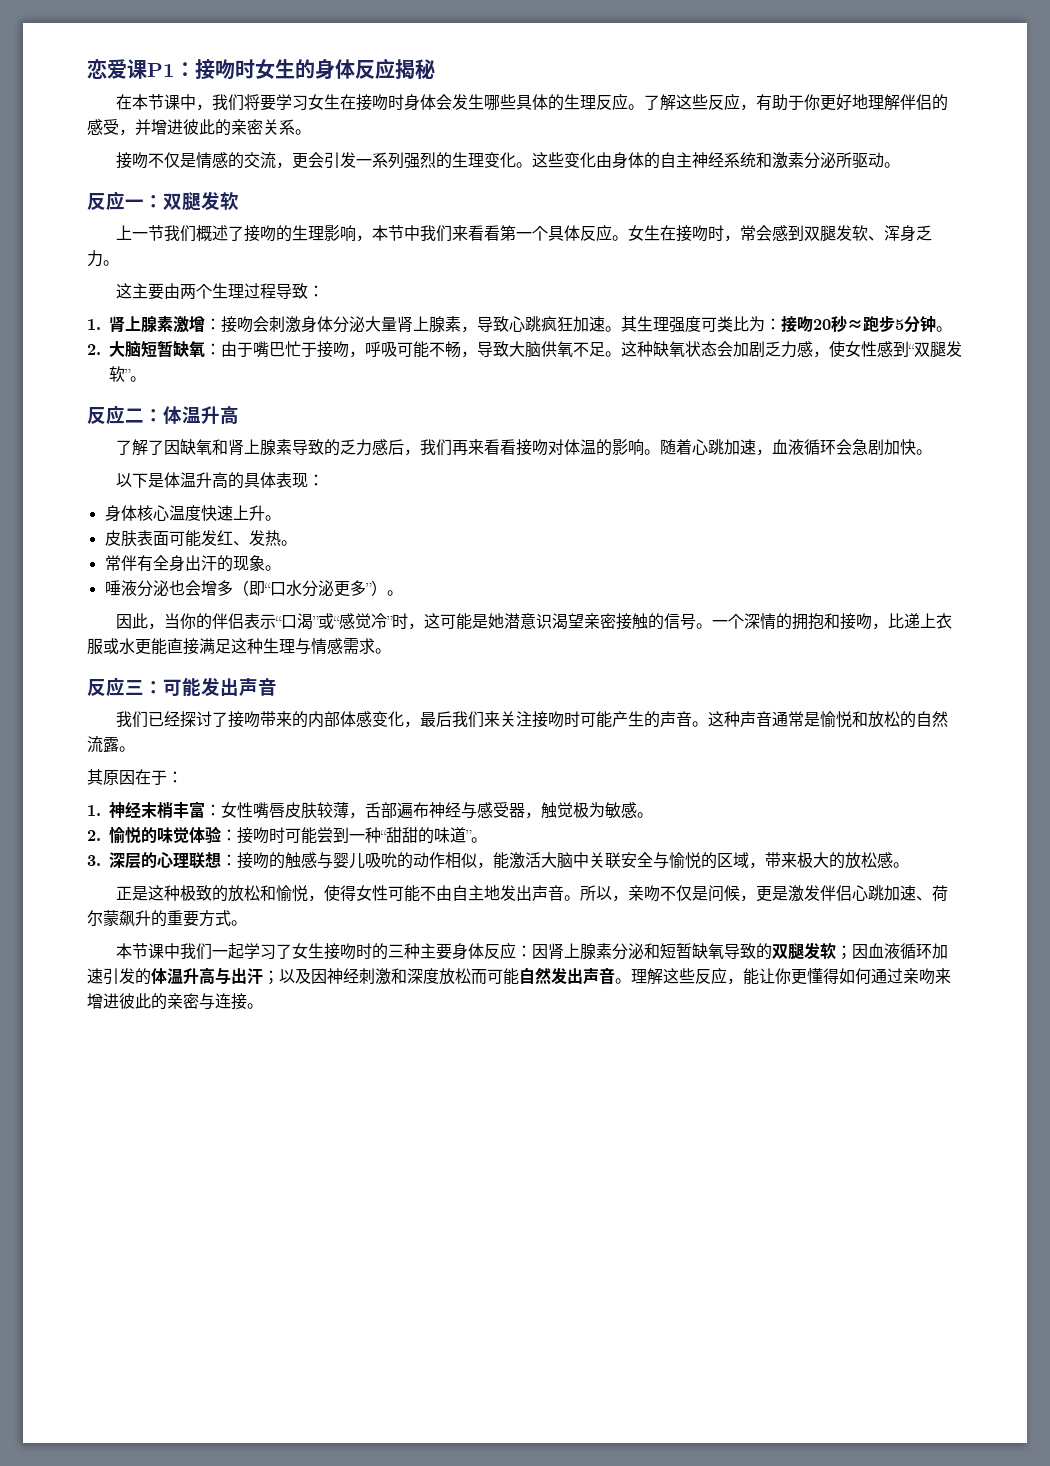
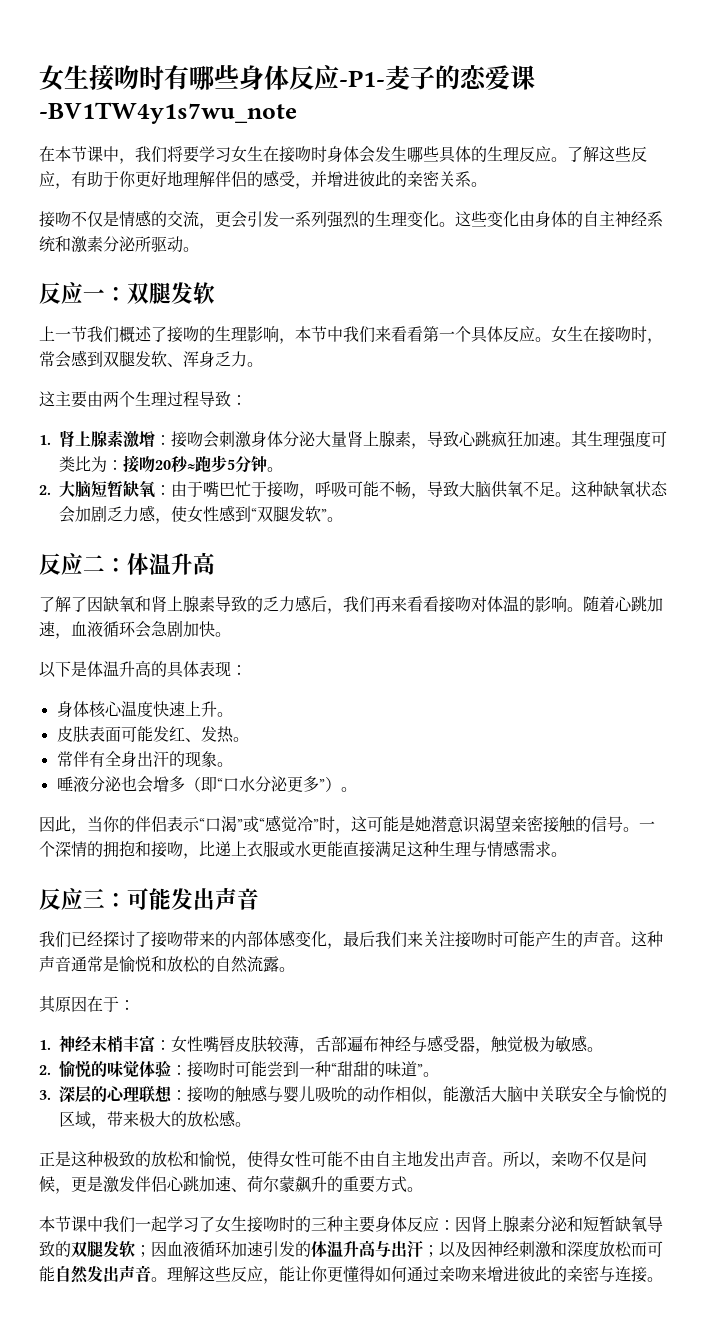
[87,58,435,80] 恋爱课P1：接吻时女生的身体反应揭秘 -> [39,65,535,91] [39,102,297,124] 女生接吻时有哪些身体反应-P1-麦子的恋爱课-BV1TW4y1s7wu_note

